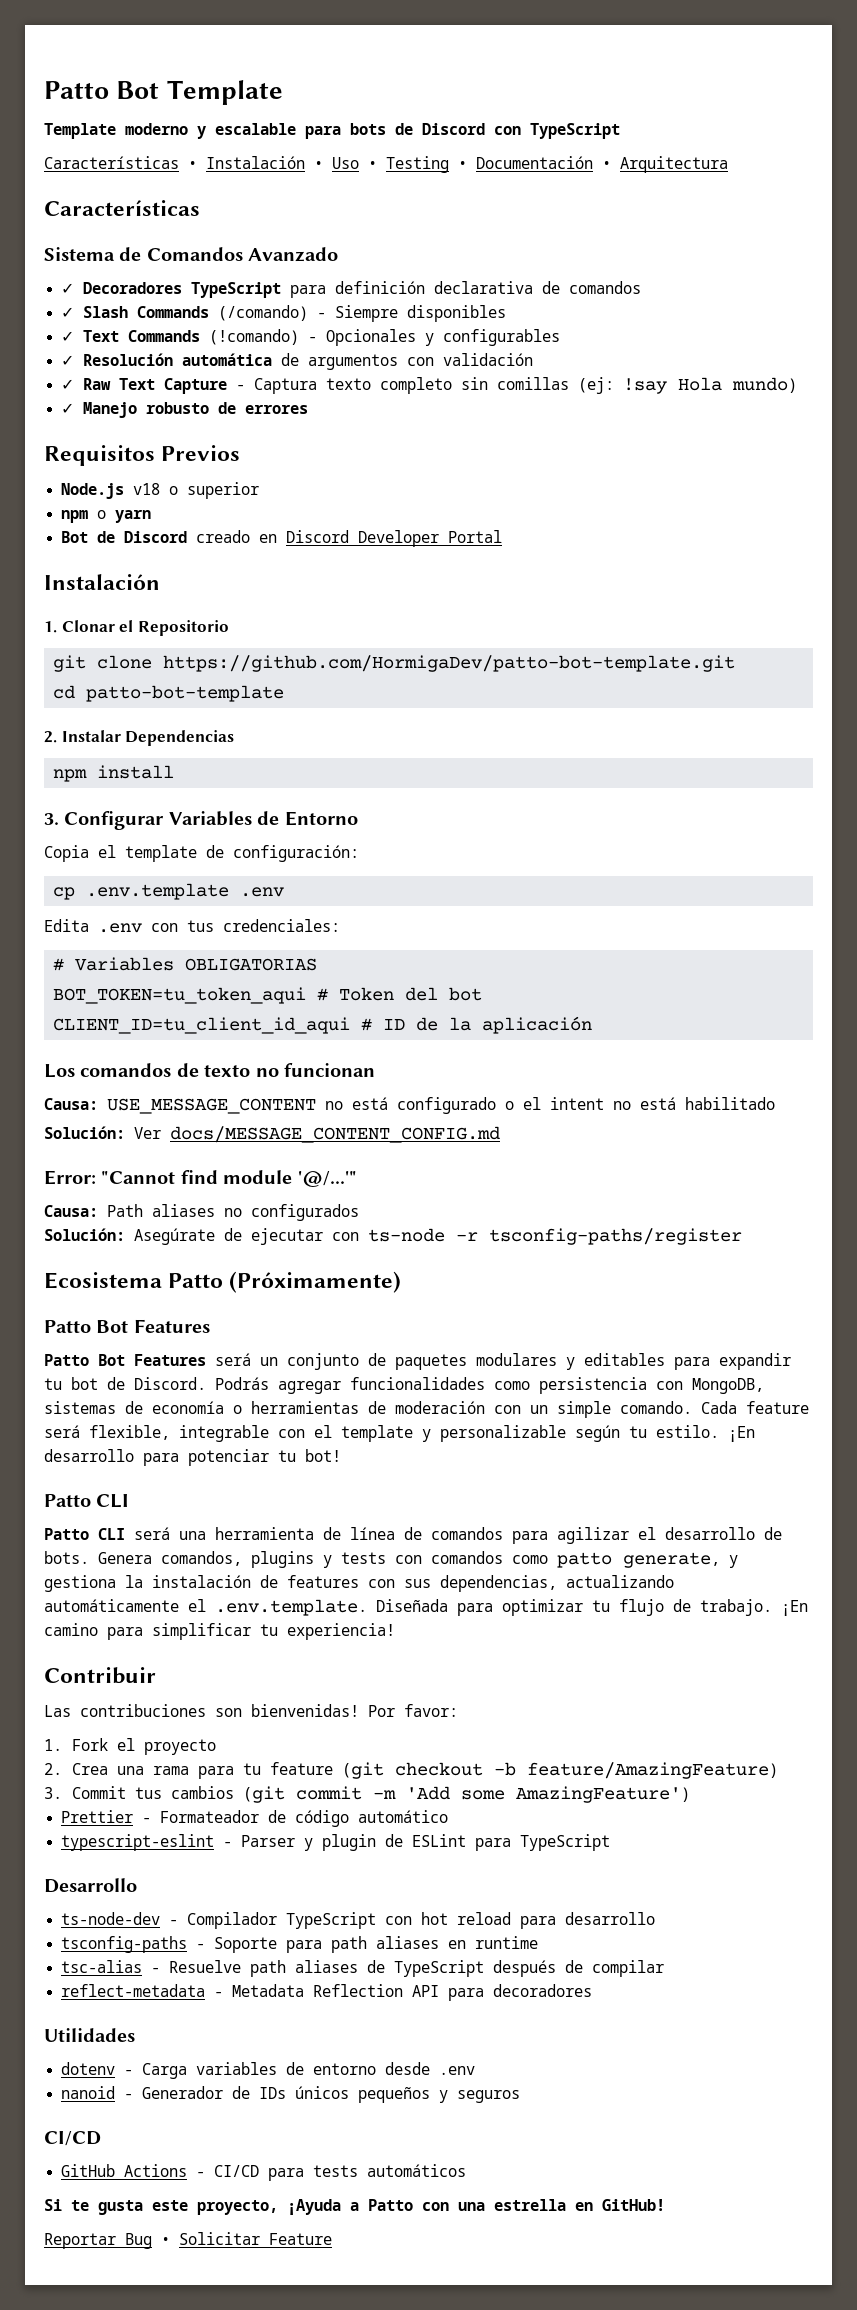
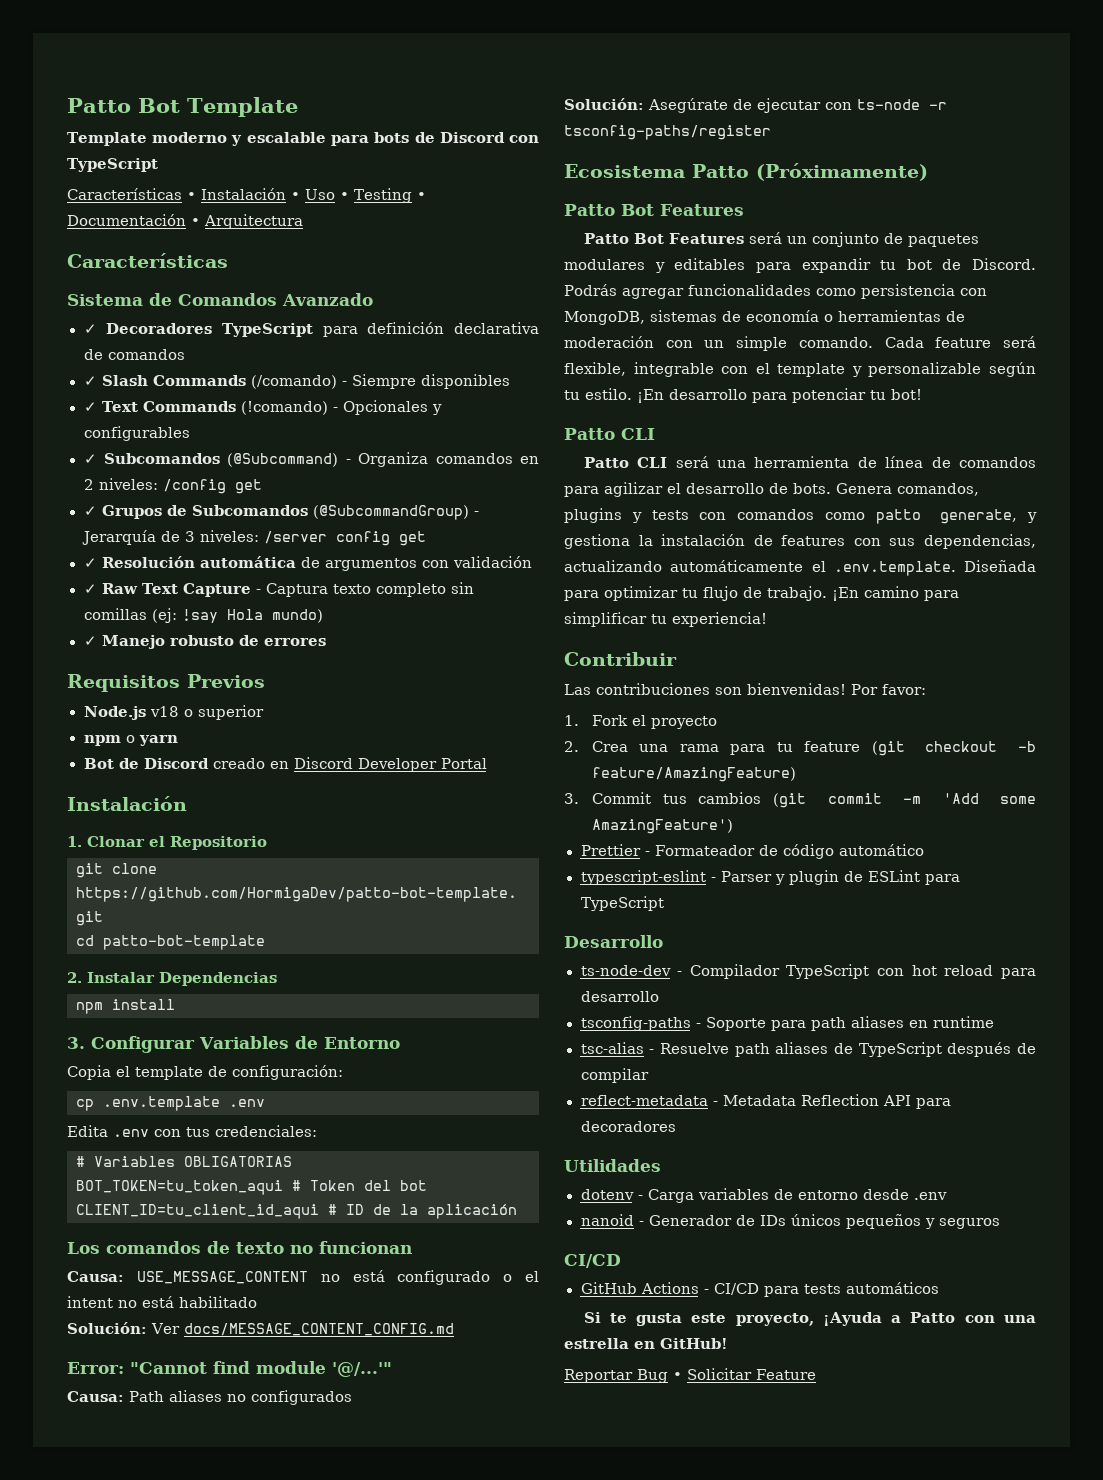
(561, 337) none -> [83,452,539,467] [83,478,262,494] [83,505,479,520] [81,530,426,546] // ✓ Subcomandos (@Subcommand) - Organiza comandos en 2 niveles: /config get // ✓ Grupos de Subcomandos (@SubcommandGroup) - Jerarquía de 3 niveles: /server config get

